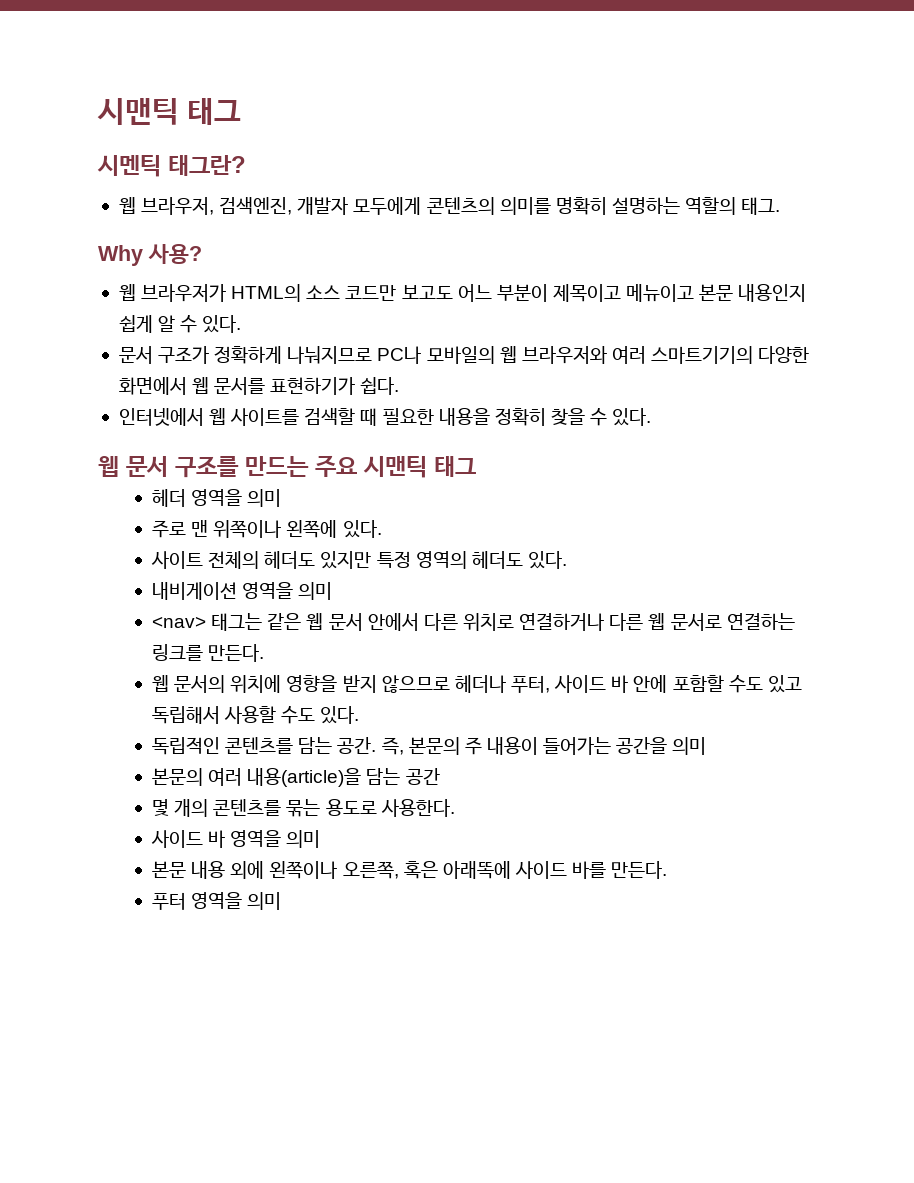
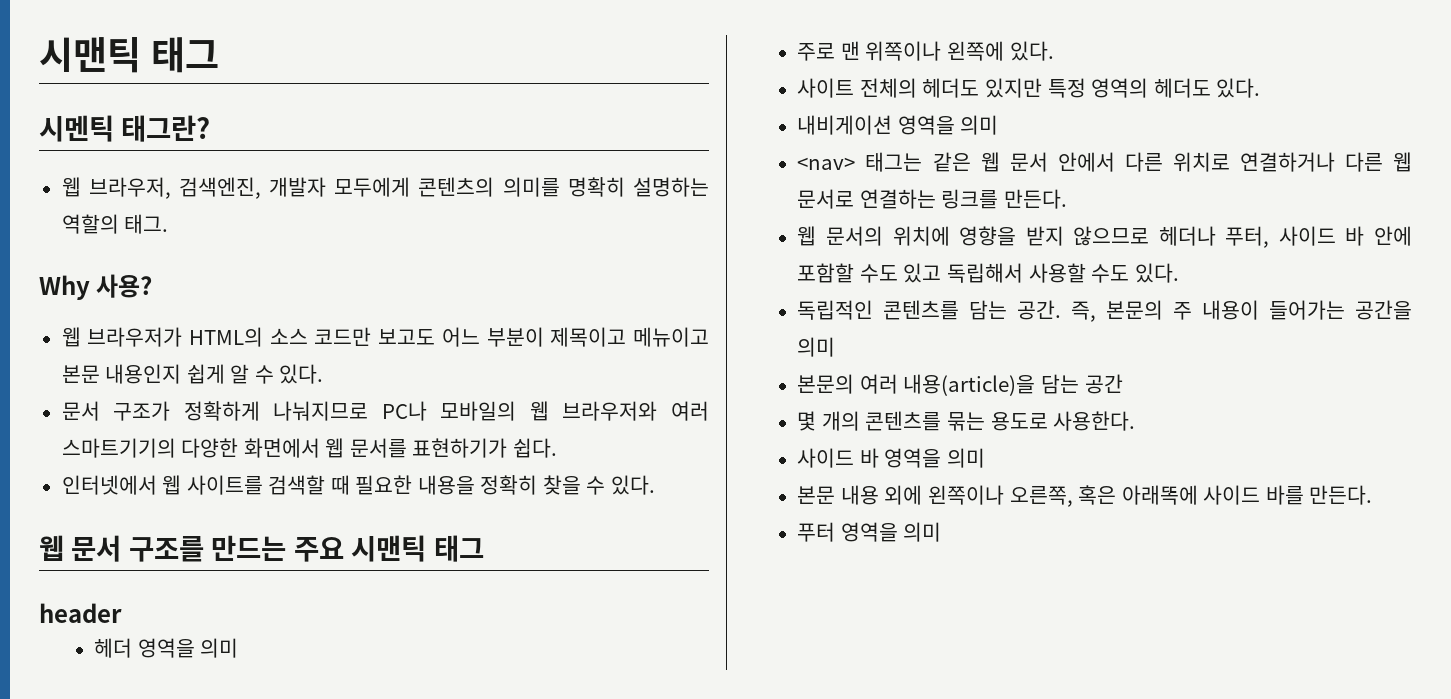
(476, 466) none -> [39,603,122,623] // header

